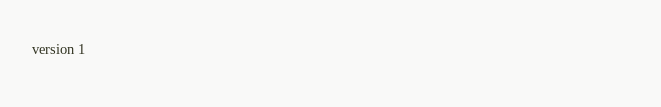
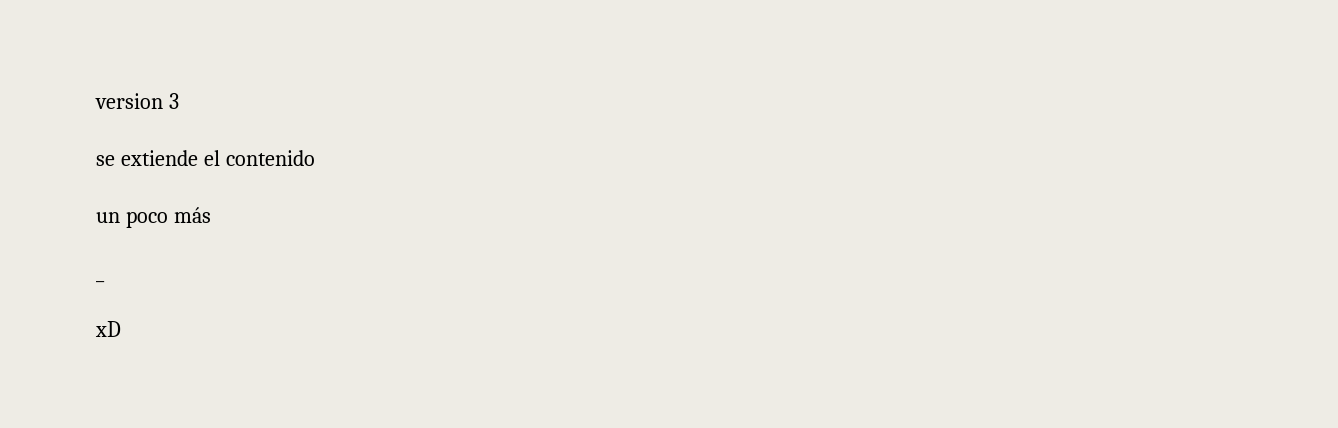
[78,44,85,54] 1 -> [168,93,179,109] [96,150,315,166] [96,207,211,228] [96,280,105,283] [95,321,121,337] 3 // se extiende el contenido // un poco más // _ // xD

